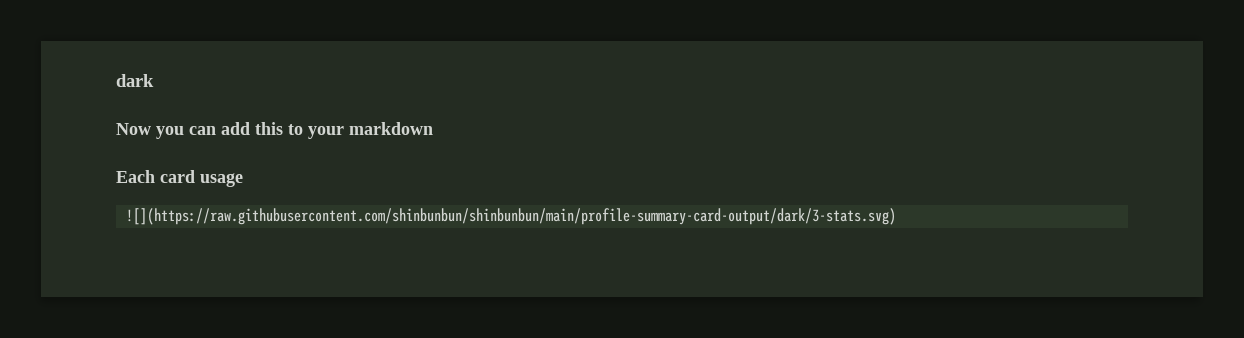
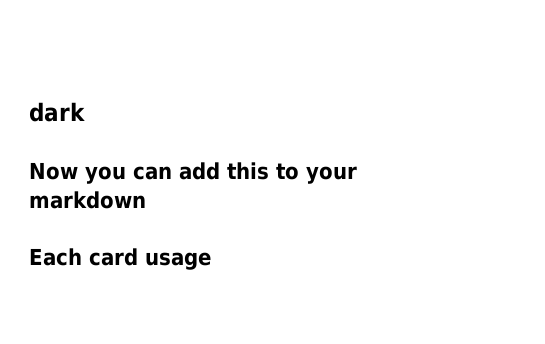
[126,208,897,225] // ![](https://raw.githubusercontent.com/shinbunbun/shinbunbun/main/profile-summary-card-output/dark/3-stats.svg) -> (211, 261) none

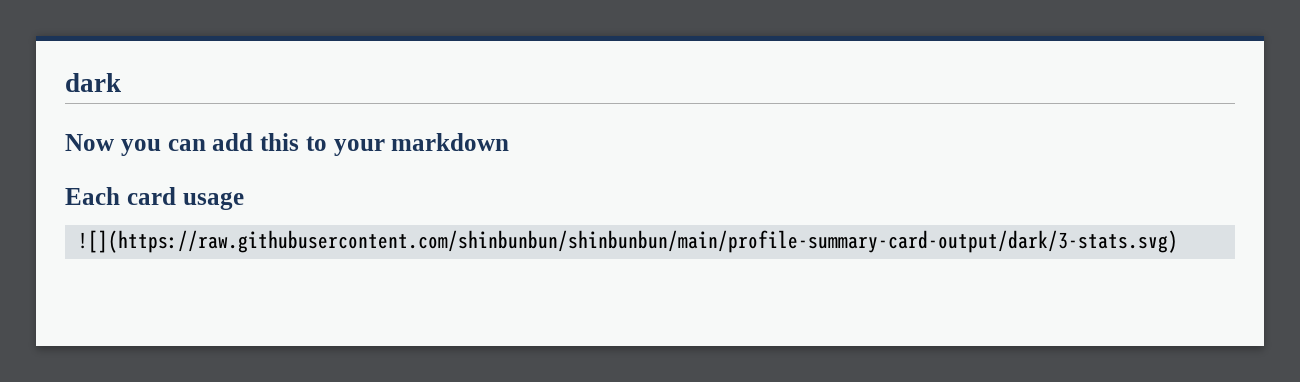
(211, 261) none -> [78,230,1179,253] // ![](https://raw.githubusercontent.com/shinbunbun/shinbunbun/main/profile-summary-card-output/dark/3-stats.svg)

